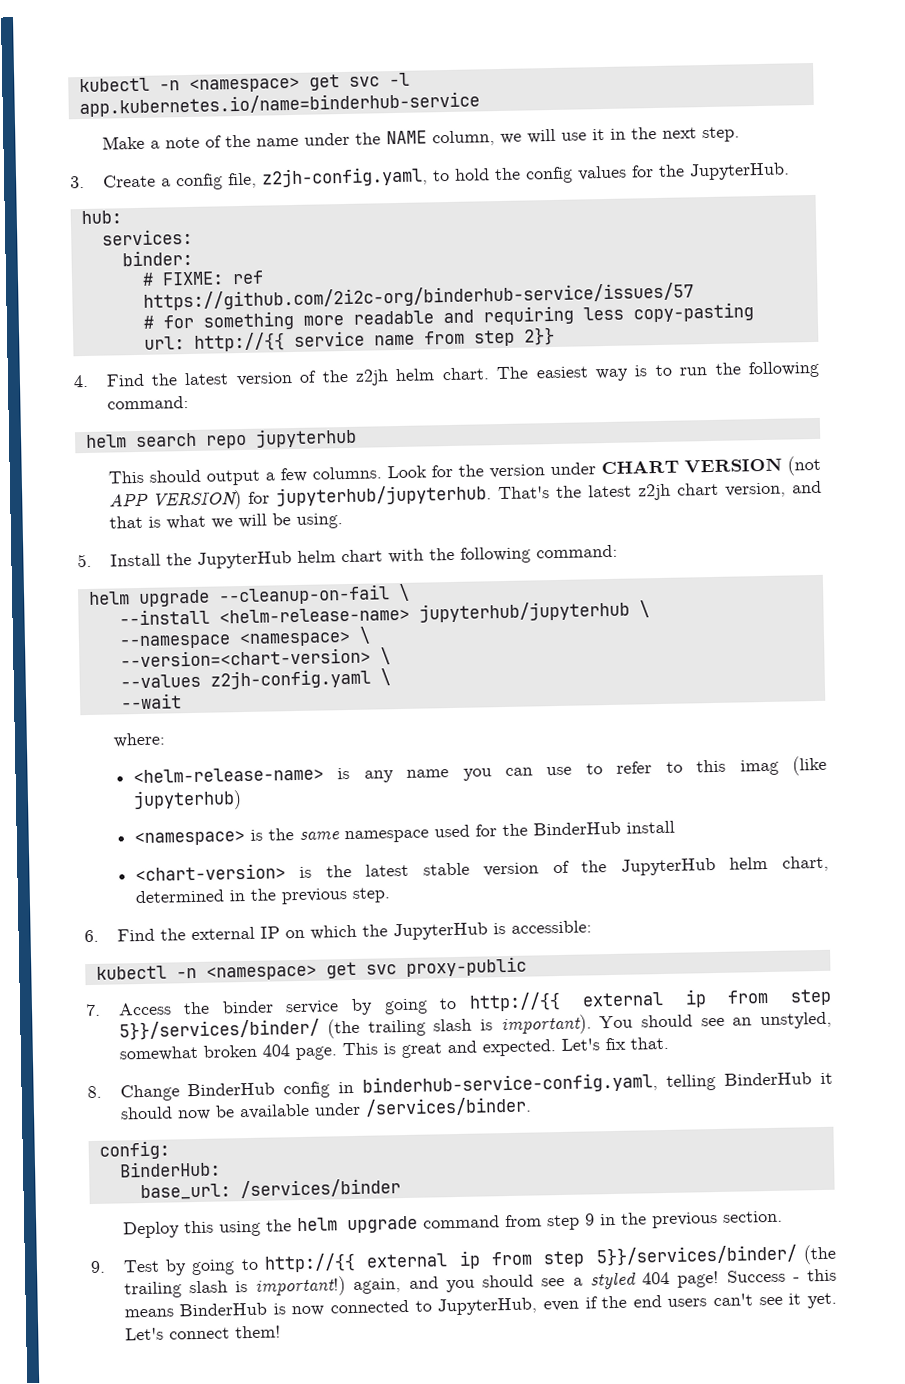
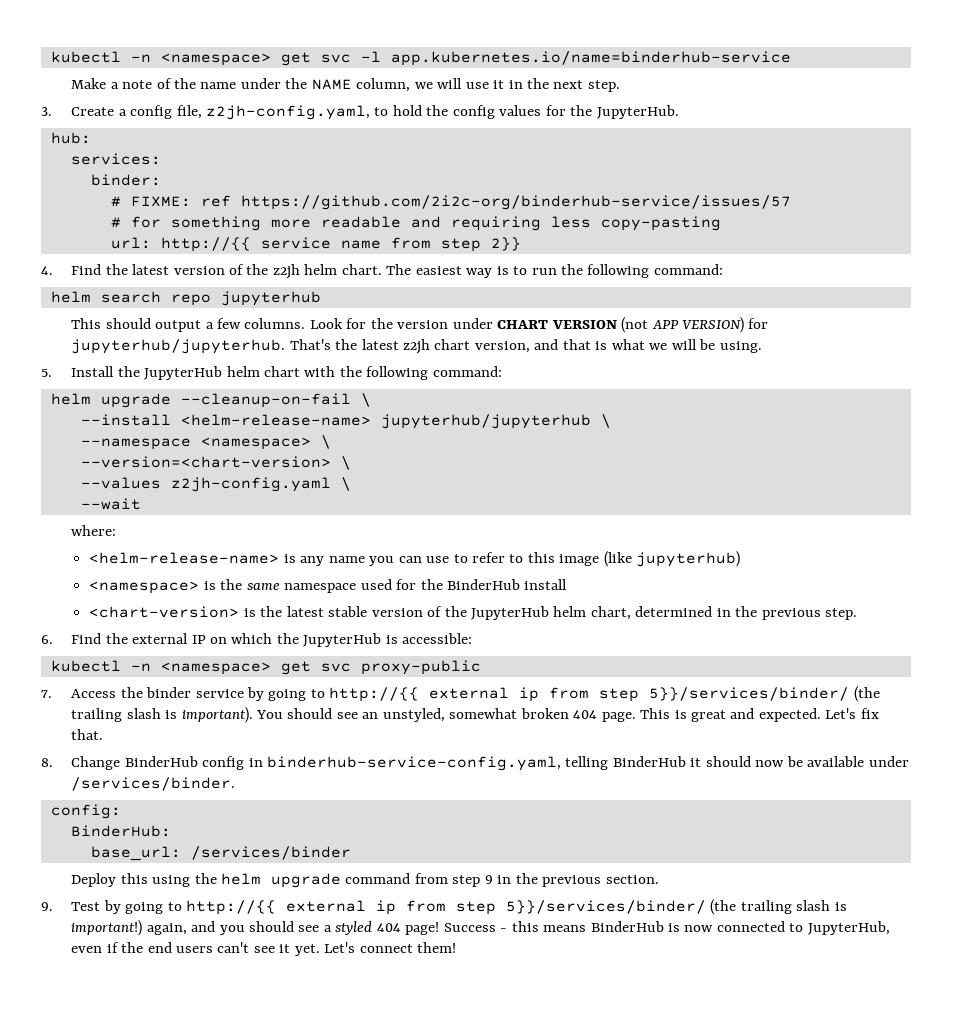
[739,759,779,776] imag -> [559,554,600,566] image

